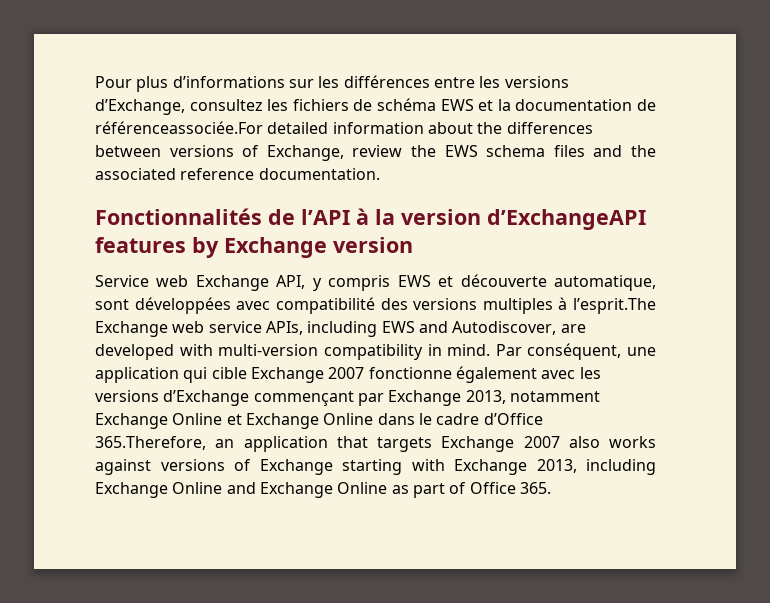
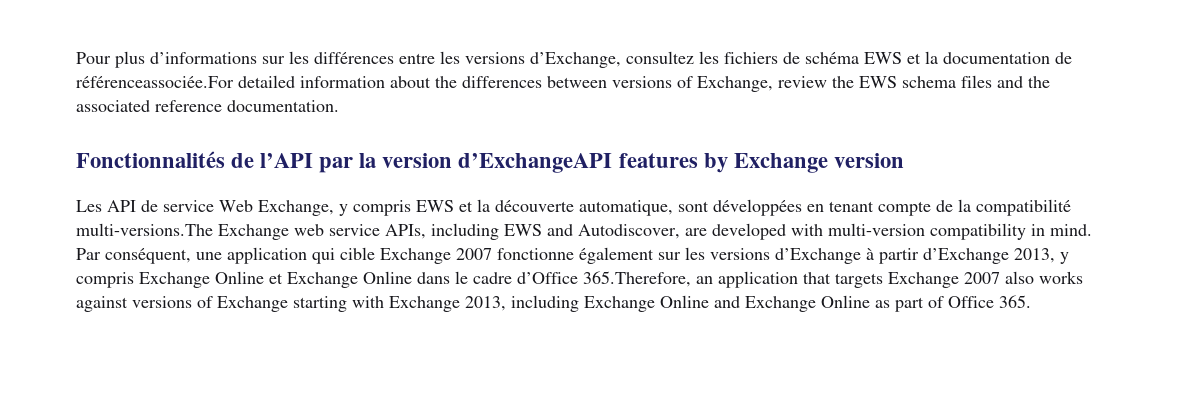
[356,208,369,225] à -> [319,157,354,173] par
[95,275,306,291] Service web Exchange API, -> [76,200,334,216] Les API de service Web Exchange,
(454, 281) none -> [477,199,490,212] la
[236,297,656,314] avec compatibilité des versions multiples à l’esprit.The -> [807,199,1071,216] [76,223,213,236] en tenant compte de la compatibilité multi-versions.The
[541,370,576,379] avec -> [658,252,681,260] sur
[253,390,600,406] commençant par Exchange 2013, notamment -> [866,248,1069,264] [76,272,134,288] à partir d’Exchange 2013, y compris

